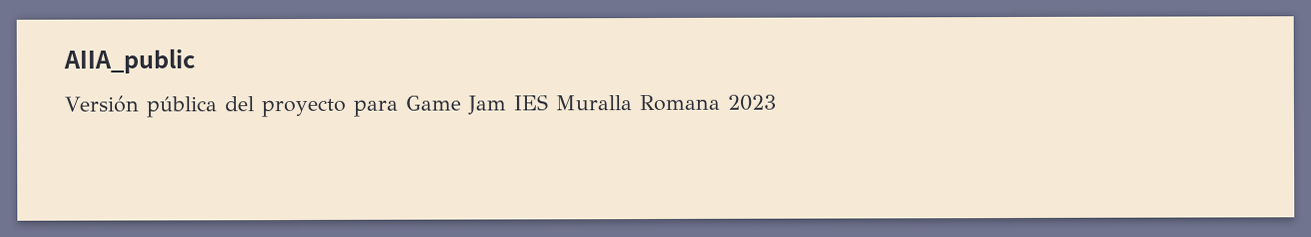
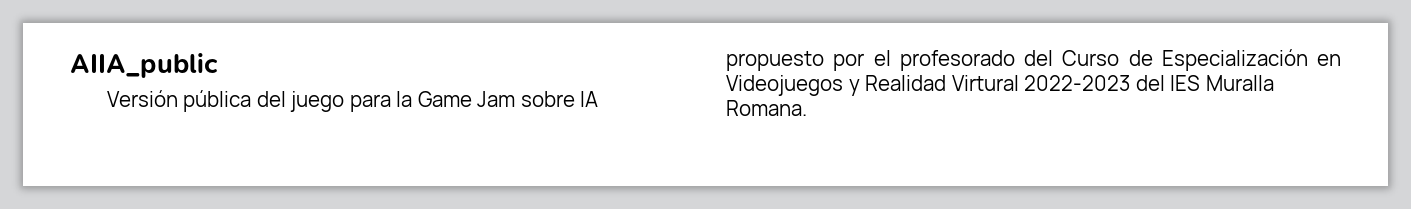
[260,94,776,118] proyecto para Game Jam IES Muralla Romana 2023 -> [290,91,599,112] [726,49,1341,71] [726,75,1274,96] [726,100,807,116] juego para la Game Jam sobre IA propuesto por el profesorado del Curso de Especialización en Videojuegos y Realidad Virtural 2022-2023 del IES Muralla Romana.

